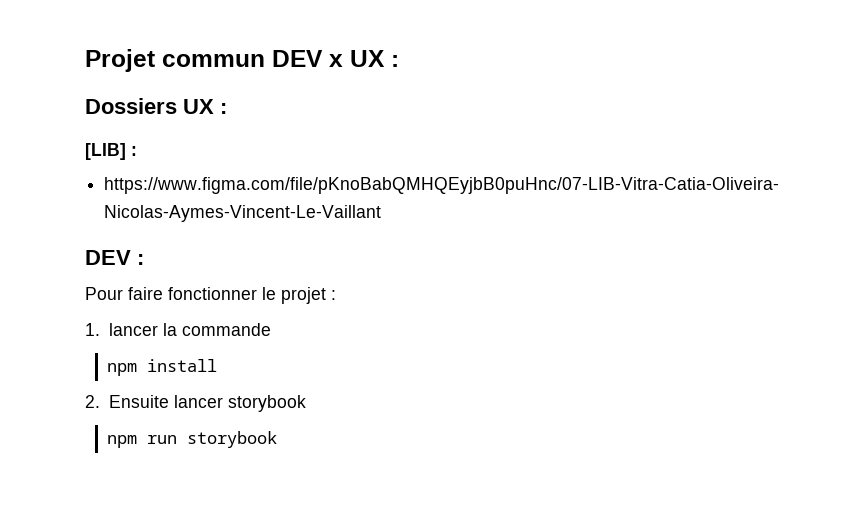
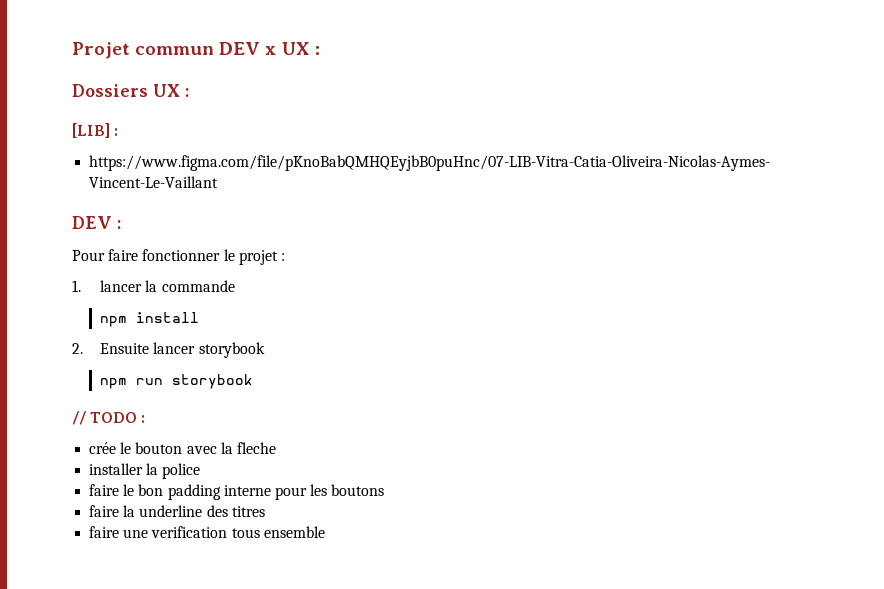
(278, 439) none -> [72,411,146,425] [89,442,276,454] [89,463,201,479] [89,484,385,500] [89,505,265,517] [89,526,325,538] // // TODO : // crée le bouton avec la fleche // installer la police // faire le bon padding interne pour les boutons // faire la underline des titres // faire une verification tous ensemble

